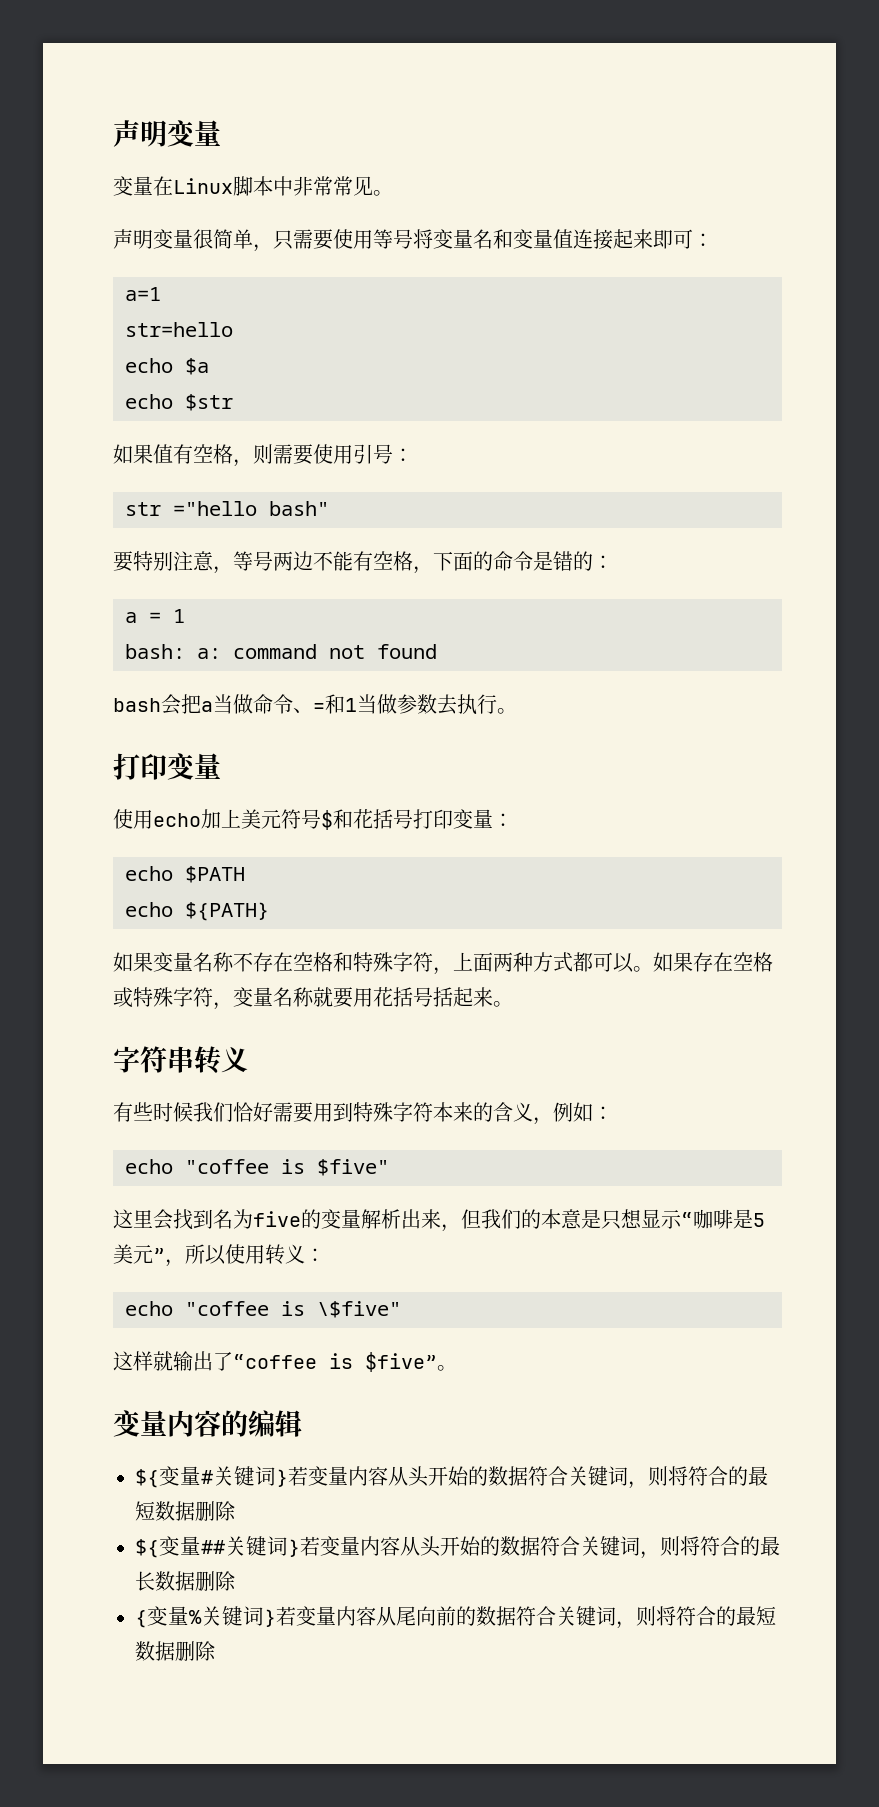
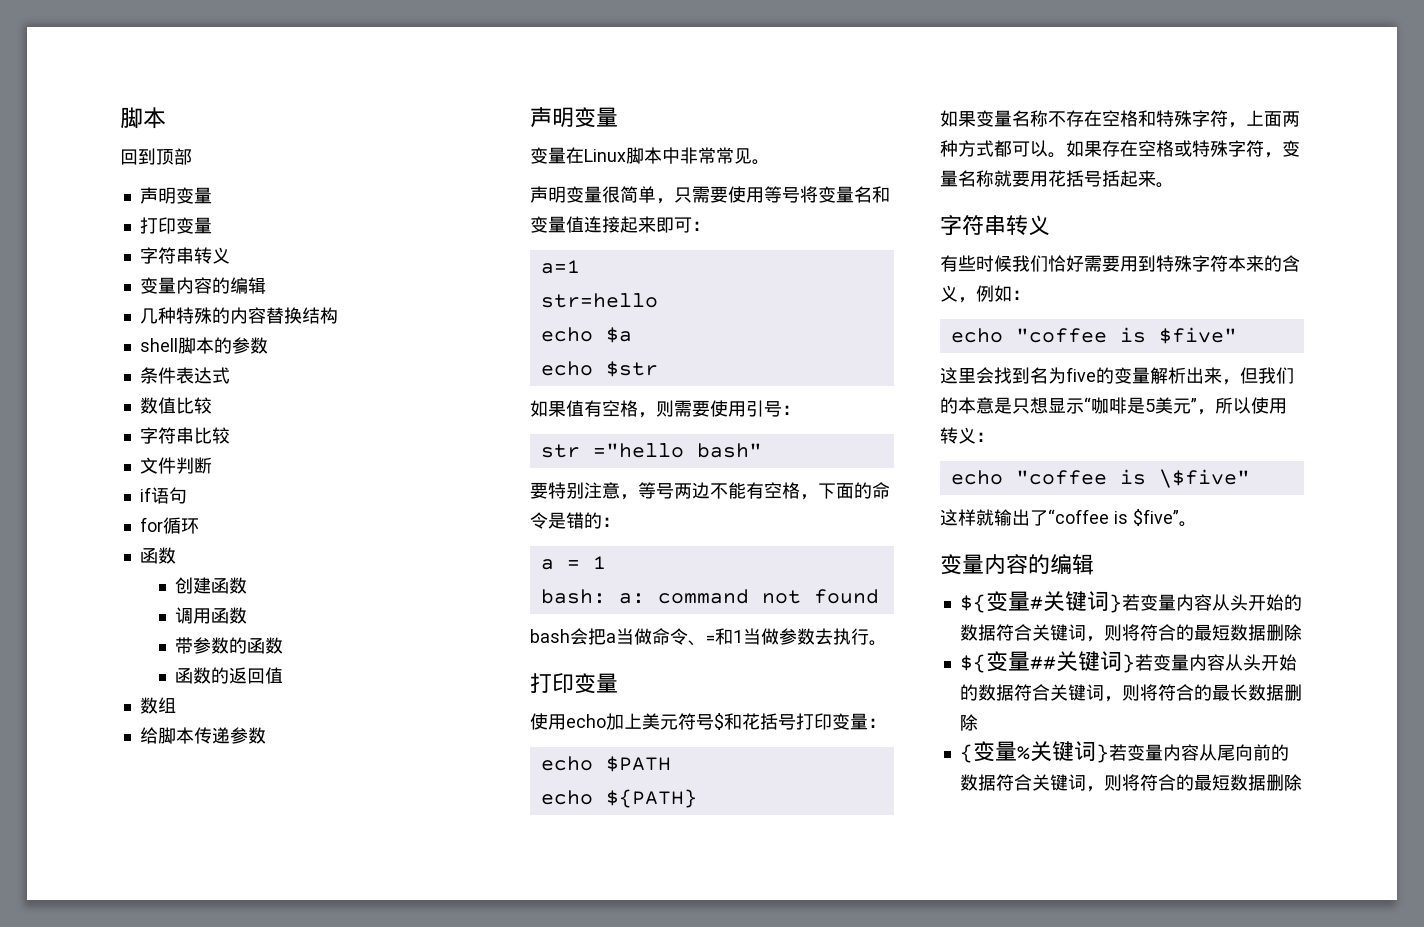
(113, 133) none -> [120,107,166,129] [120,148,192,165] [139,187,212,204] [139,217,212,234] [139,247,230,264] [139,277,266,294] [139,307,338,324] [139,337,268,354] [139,367,230,384] [139,397,212,414] [139,427,230,444] [139,457,212,474] [139,487,187,504] [139,517,199,534] [139,547,176,564] [175,577,248,594] [175,607,248,624] [175,637,284,654] [175,667,284,684] [139,697,176,714] [139,727,266,744] 脚本 // 回到顶部 // 声明变量 // 打印变量 // 字符串转义 // 变量内容的编辑 // 几种特殊的内容替换结构 // shell脚本的参数 // 条件表达式 // 数值比较 // 字符串比较 // 文件判断 // if语句 // for循环 // 函数 // 创建函数 // 调用函数 // 带参数的函数 // 函数的返回值 // 数组 // 给脚本传递参数 //

